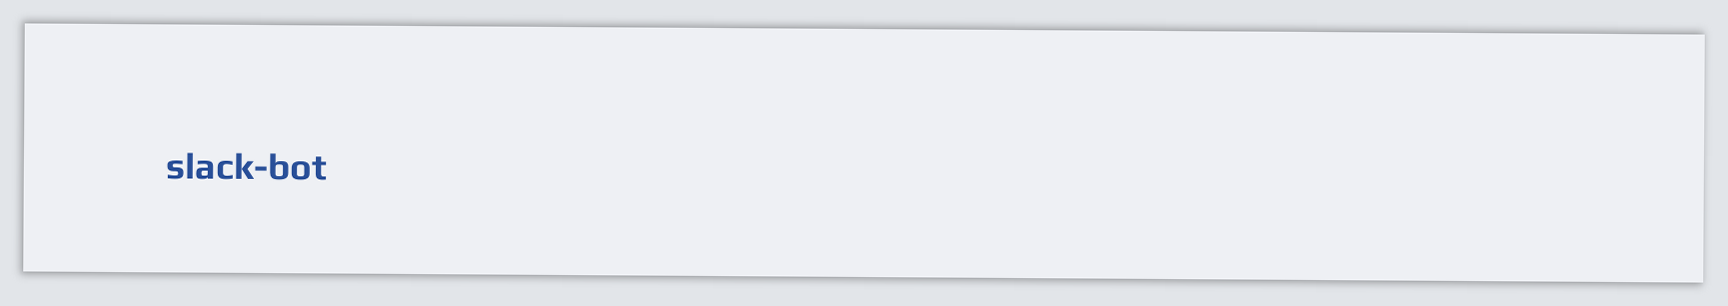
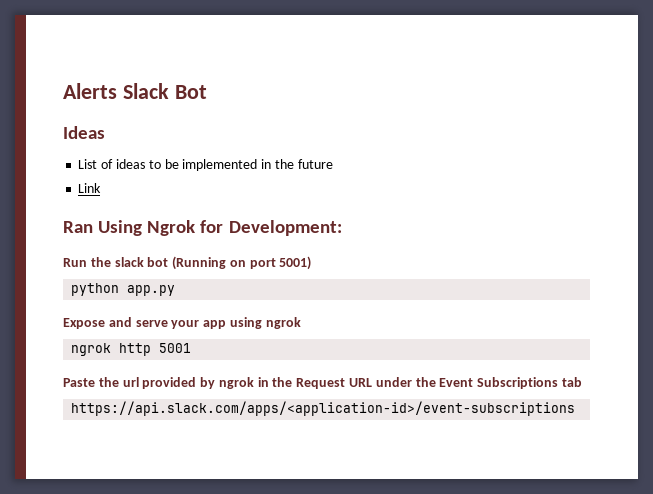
[165,152,327,181] slack-bot -> [63,83,207,99] [63,126,105,139] [78,159,333,171] [78,183,102,193] [63,220,342,236] [63,256,312,270] [71,283,176,296] [63,317,301,329] [71,343,192,356] [63,377,582,389] [71,401,576,416] Alerts Slack Bot // Ideas // List of ideas to be implemented in the future // Link // Ran Using Ngrok for Development: // Run the slack bot (Running on port 5001) // python app.py // Expose and serve your app using ngrok // ngrok http 5001 // Paste the url provided by ngrok in the Request URL under the Event Subscriptions tab // https://api.slack.com/apps/<application-id>/event-subscriptions

